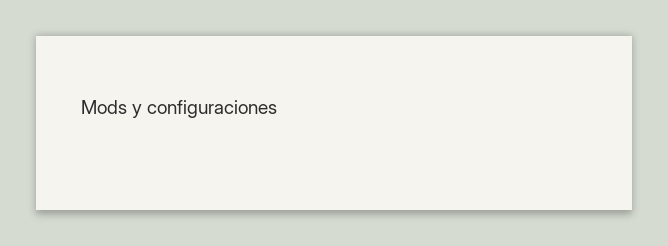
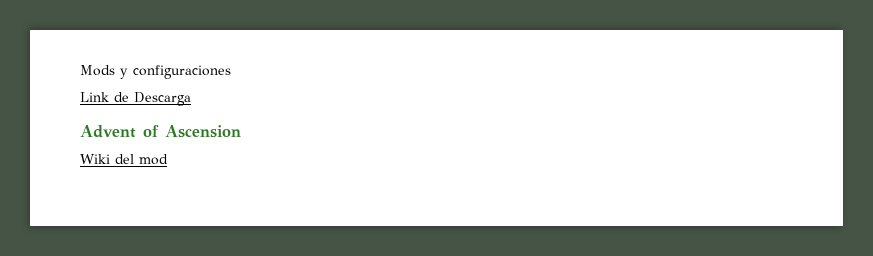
(278, 109) none -> [80,92,191,106] [80,125,241,138] [80,154,168,165] // Link de Descarga // Advent of Ascension // Wiki del mod

